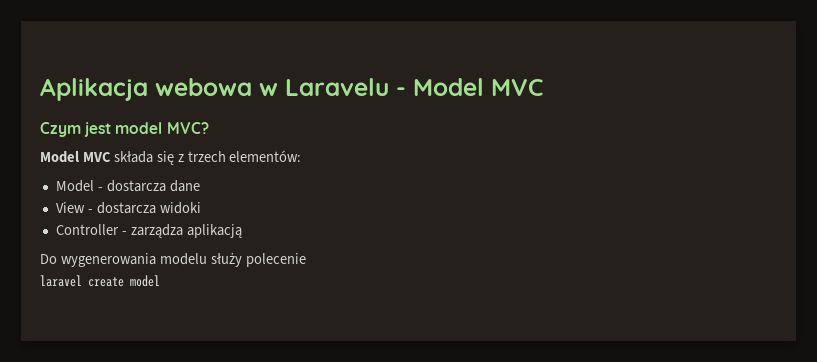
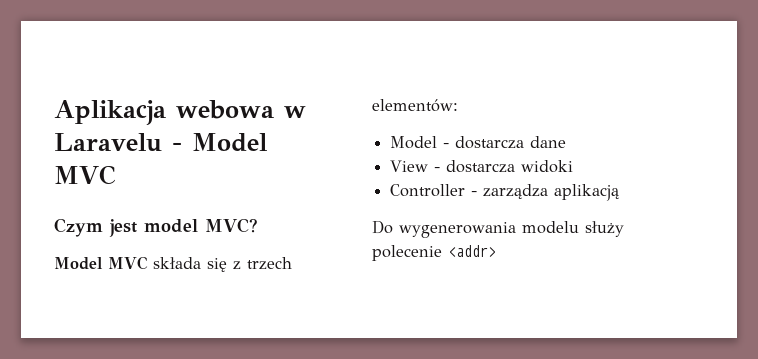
[40,275,160,287] // laravel create model -> [448,245,496,257] <addr>

